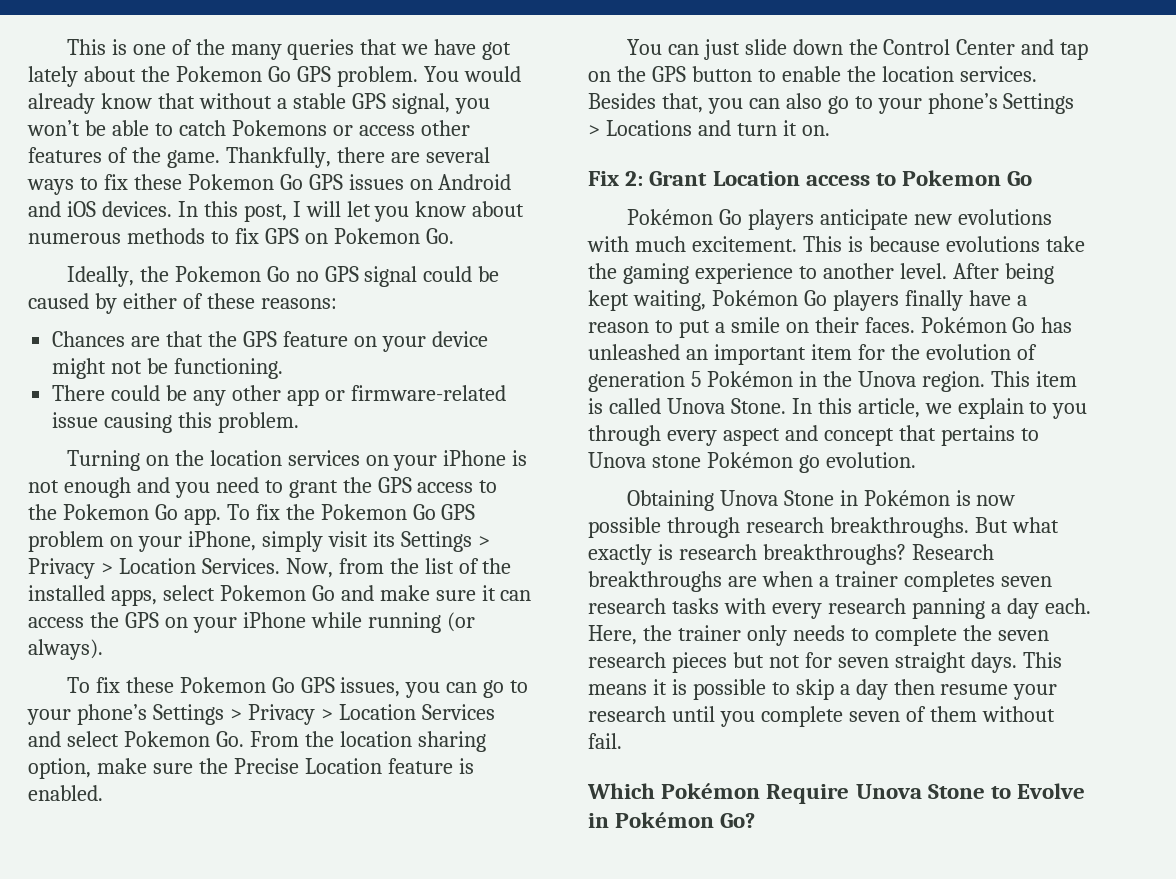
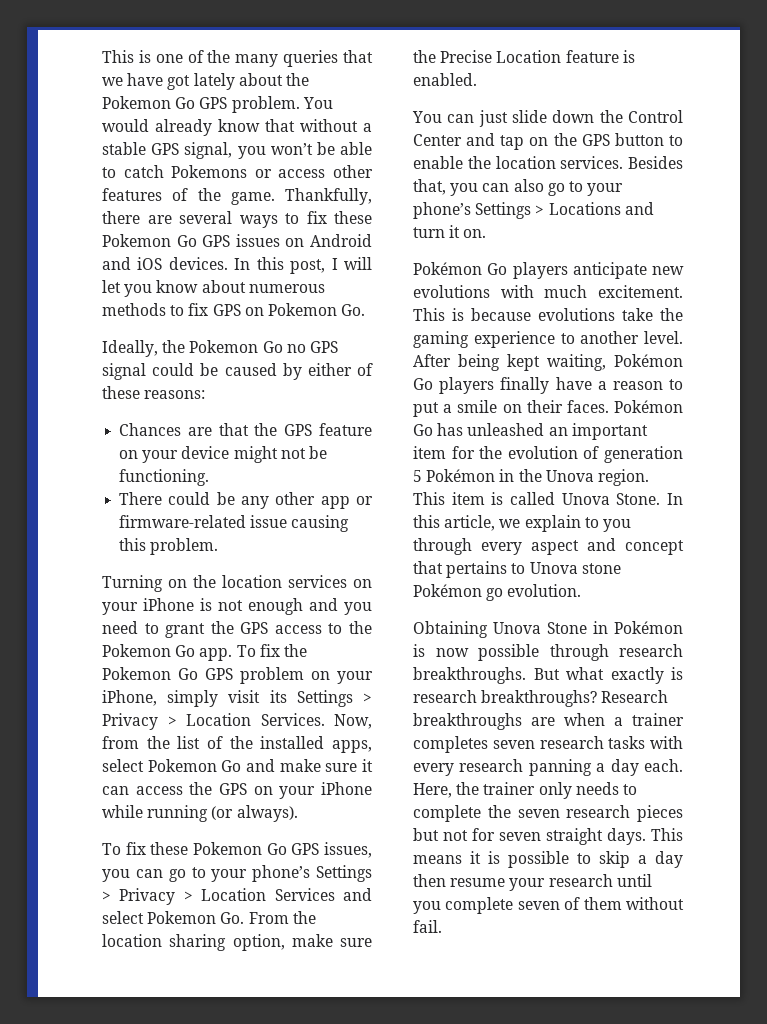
[588,170,1033,186] // Fix 2: Grant Location access to Pokemon Go -> (487, 233) none
[587,783,1086,804] [588,812,756,828] // Which Pokémon Require Unova Stone to Evolve in Pokémon Go? -> (442, 926) none

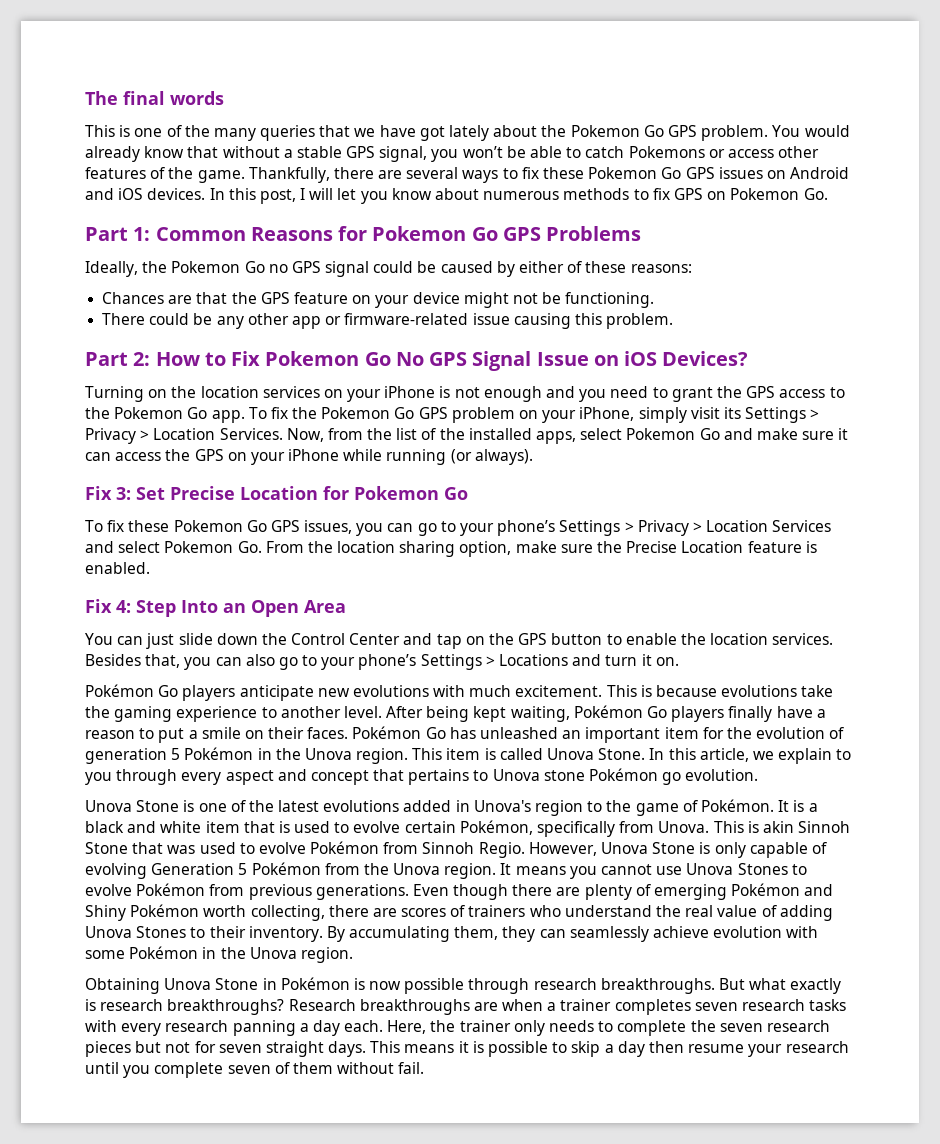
(102, 56) none -> [85,91,224,105] The final words //
(366, 310) none -> [85,226,642,241] // Part 1: Common Reasons for Pokemon Go GPS Problems
(219, 546) none -> [85,351,749,371] // Part 2: How to Fix Pokemon Go No GPS Signal Issue on iOS Devices?
(298, 813) none -> [85,486,468,500] // Fix 3: Set Precise Location for Pokemon Go
(477, 79) none -> [85,599,346,617] // Fix 4: Step Into an Open Area
(582, 590) none -> [85,799,818,816] [85,820,851,837] [85,841,827,858] [85,862,807,879] [85,883,834,900] [85,904,833,921] [85,926,819,942] [85,946,353,963] // Unova Stone is one of the latest evolutions added in Unova's region to the game of Pokémon. It is a black and white item that is used to evolve certain Pokémon, specifically from Unova. This is akin Sinnoh Stone that was used to evolve Pokémon from Sinnoh Regio. However, Unova Stone is only capable of evolving Generation 5 Pokémon from the Unova region. It means you cannot use Unova Stones to evolve Pokémon from previous generations. Even though there are plenty of emerging Pokémon and Shiny Pokémon worth collecting, there are scores of trainers who understand the real value of adding Unova Stones to their inventory. By accumulating them, they can seamlessly achieve evolution with some Pokémon in the Unova region.

